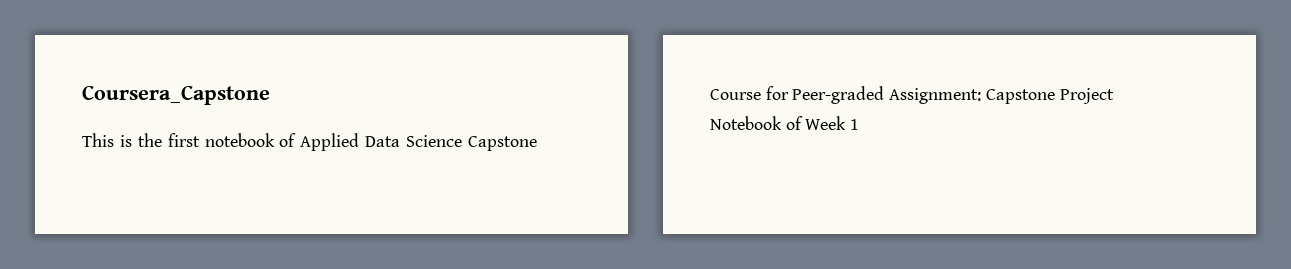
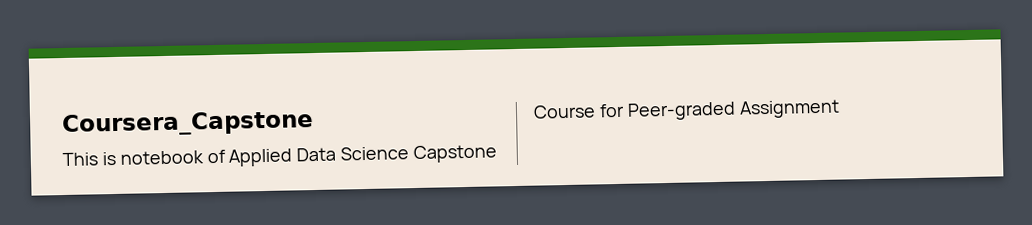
[137,133,200,147] the first -> (116, 158) none
[889,88,1114,104] [710,116,860,130] Assignment: Capstone Project Notebook of Week 1 -> [738,99,840,119] Assignment

